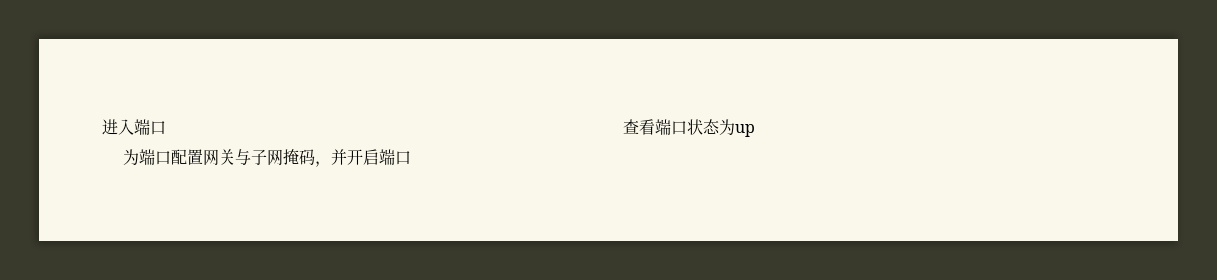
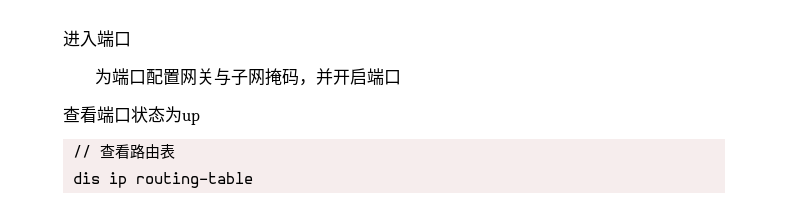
(755, 130) none -> [73,144,176,159] [73,172,254,188] // // 查看路由表 // dis ip routing-table

